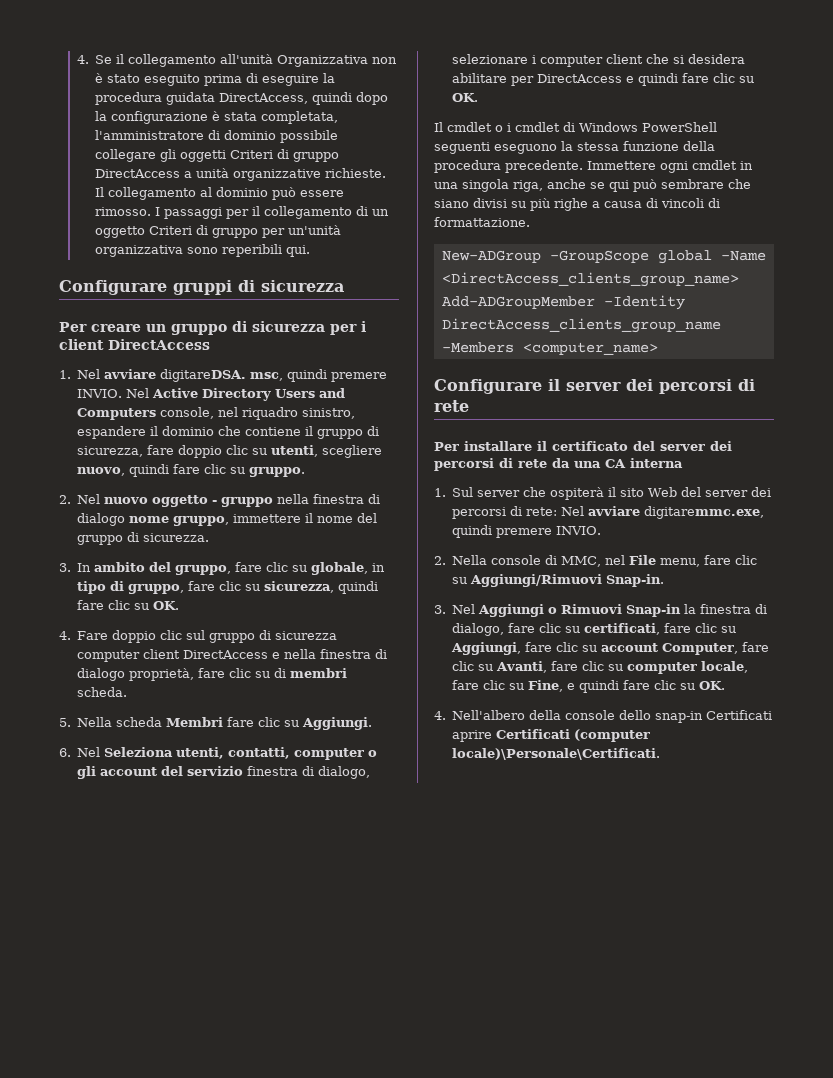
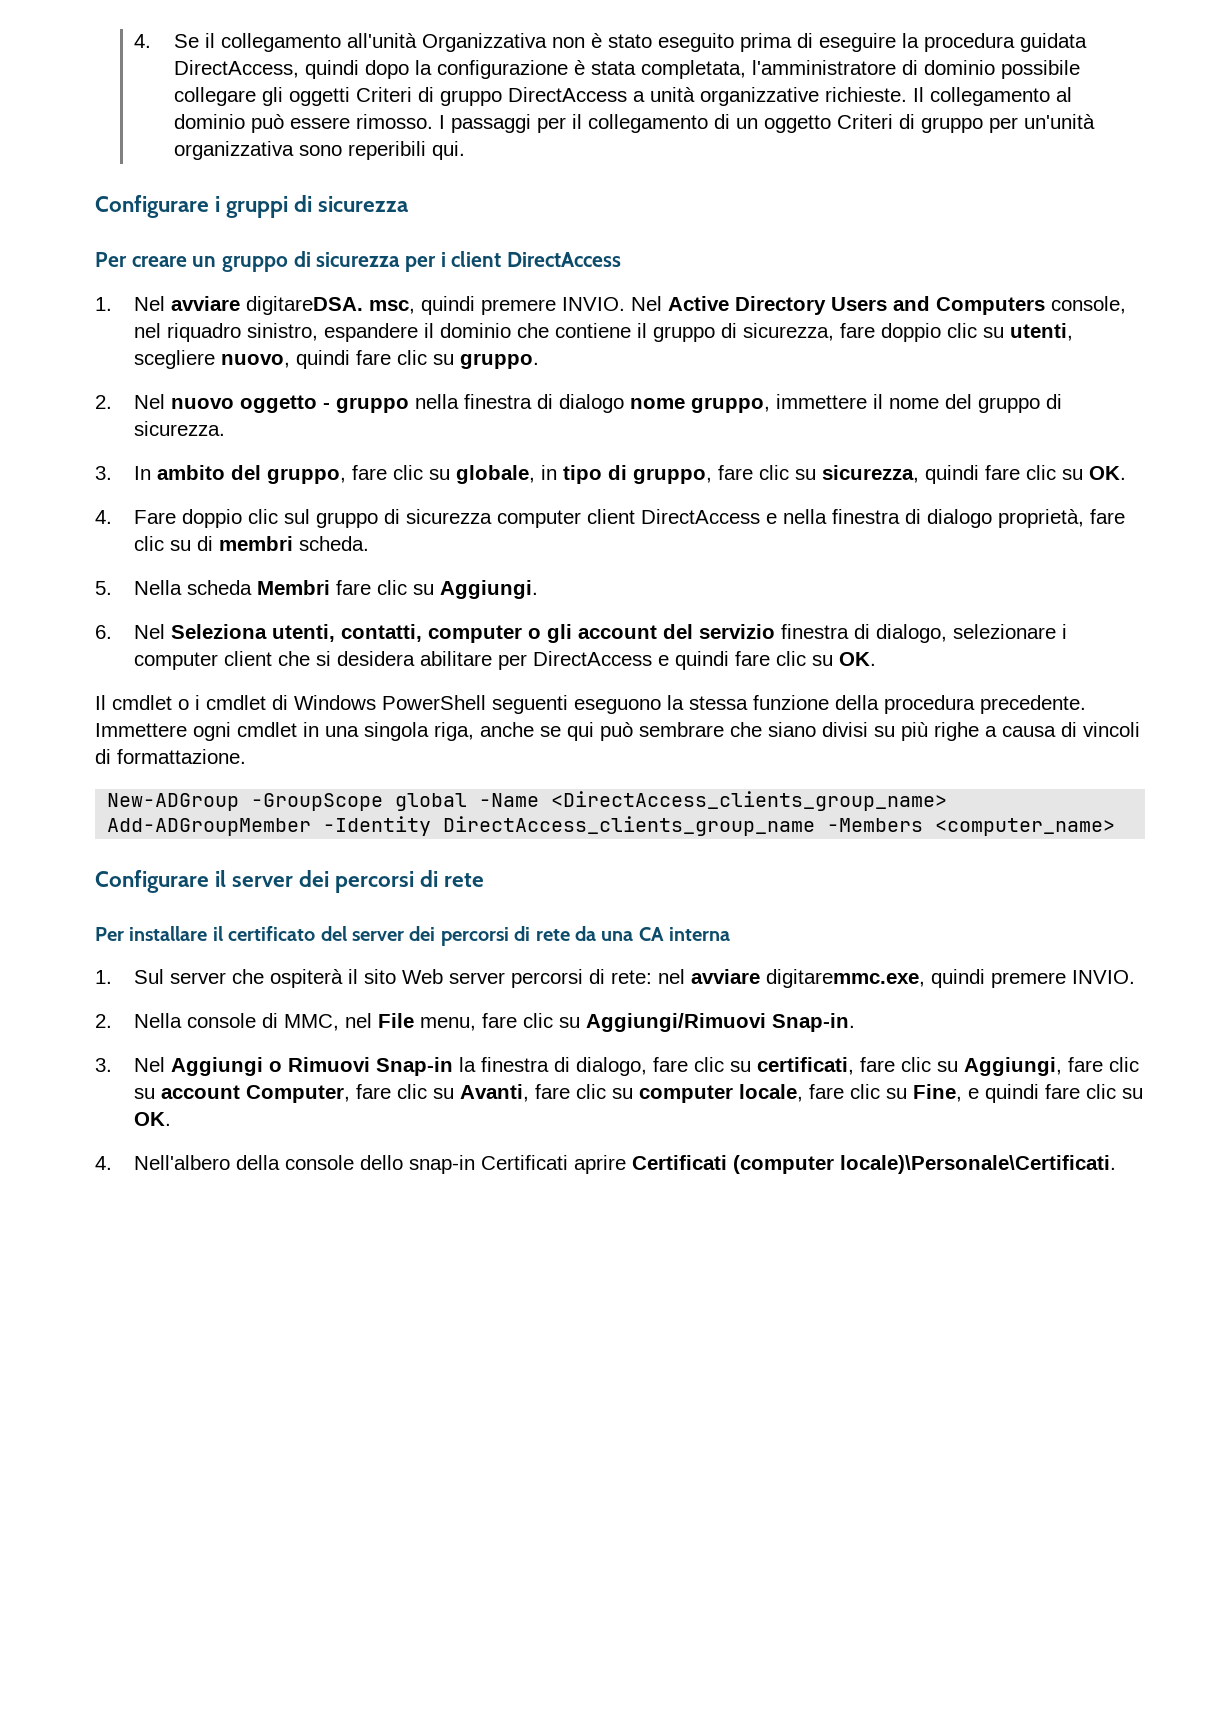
(167, 287) none -> [215,196,221,212] i
[681,487,772,497] del server dei -> [449,972,506,984] server
[561,506,585,516] Nel -> [658,969,686,984] nel

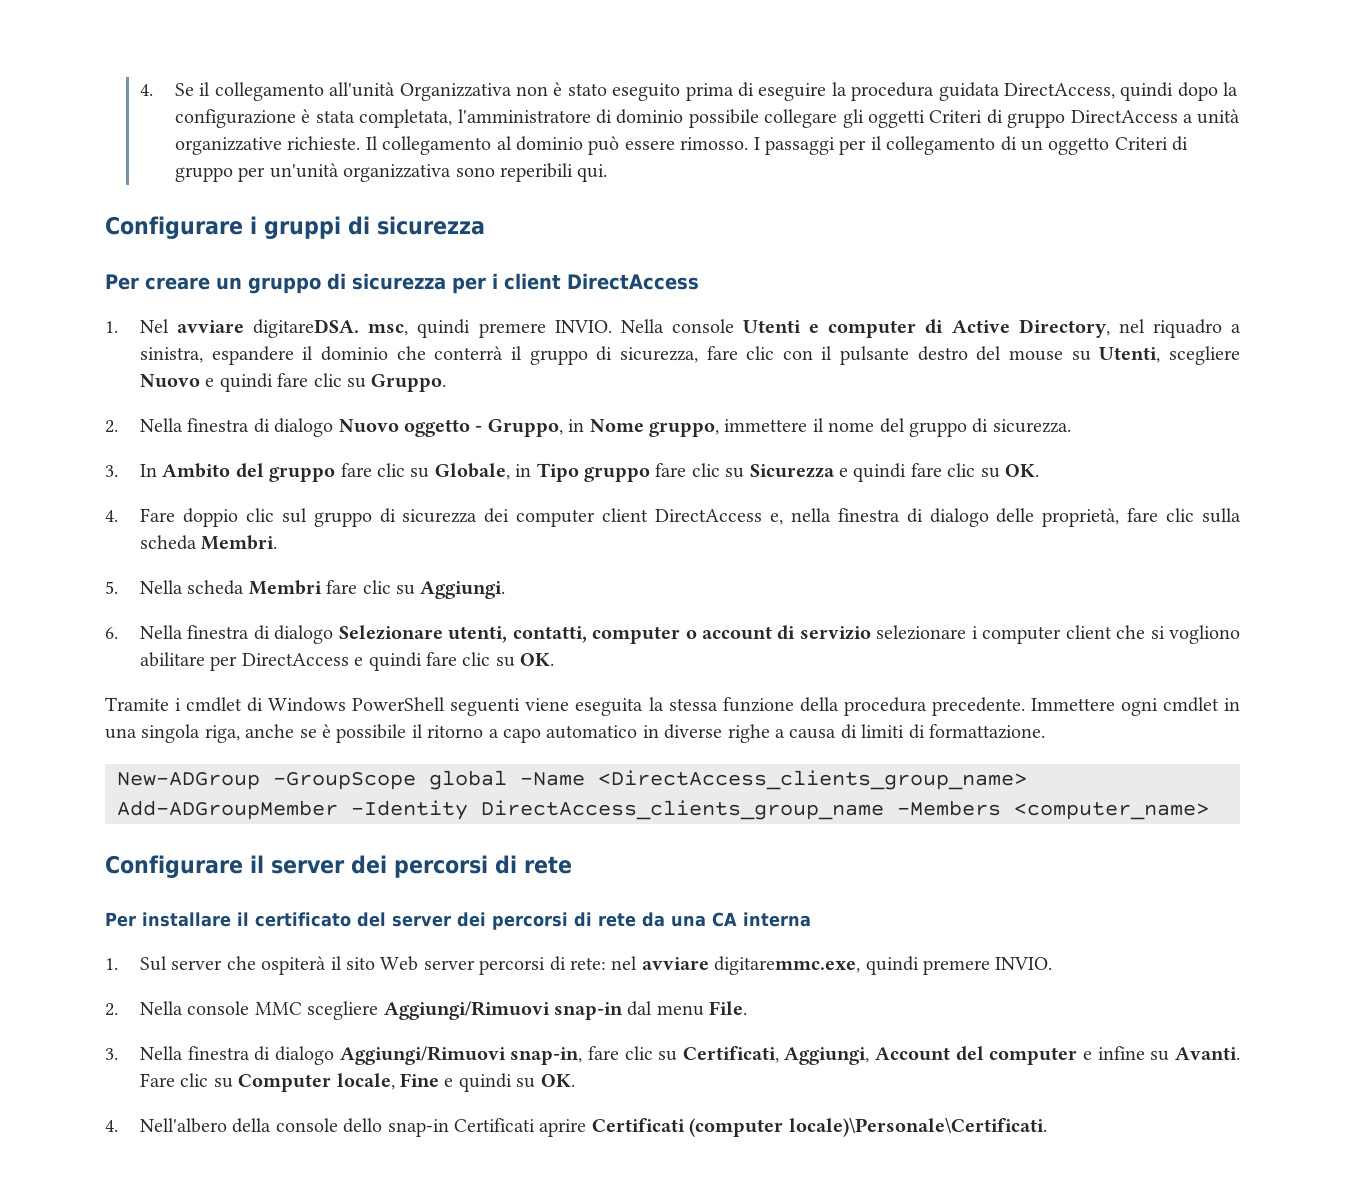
[631,296,1127,315] [134,323,319,342] Nel Active Directory Users and Computers console, nel riquadro sinistro, -> [620,319,1242,338] [139,347,203,363] Nella console Utenti e computer di Active Directory, nel riquadro a sinistra,
[555,323,632,338] contiene -> [434,346,504,360] conterrà
[881,323,1074,342] [134,350,540,369] [95,394,686,413] doppio clic su utenti, scegliere nuovo, quindi fare clic su gruppo. // 2. Nel nuovo oggetto - gruppo nella finestra di dialogo nome -> [746,346,1240,365] [139,373,447,392] [105,418,644,437] clic con il pulsante destro del mouse su Utenti, scegliere Nuovo e quindi fare clic su Gruppo. // 2. Nella finestra di dialogo Nuovo oggetto - Gruppo, in Nome
[157,465,920,484] ambito del gruppo, fare clic su globale, in tipo di gruppo, fare clic su sicurezza, -> [162,463,848,482] Ambito del gruppo fare clic su Globale, in Tipo gruppo fare clic su Sicurezza e
(493, 516) none -> [484,508,510,523] dei
[766,509,993,528] e nella finestra di dialogo -> [769,508,1035,527] e, nella finestra di dialogo delle
[170,536,370,551] su di membri scheda. -> [1202,508,1241,523] [139,535,278,550] sulla scheda Membri.
[134,624,948,643] Nel Seleziona utenti, contatti, computer o gli account del servizio finestra di dialogo, -> [139,625,871,644] Nella finestra di dialogo Selezionare utenti, contatti, computer o account di servizio
[337,651,416,666] desidera -> [1169,625,1241,644] vogliono
[95,695,189,710] Il cmdlet o -> [105,697,169,711] Tramite
[574,699,661,714] eseguono -> [525,698,644,716] viene eseguita
[567,722,928,741] qui può sembrare che siano divisi su più -> [322,724,723,743] è possibile il ritorno a capo automatico in diverse
[1083,722,1140,737] vincoli -> [861,724,905,738] limiti
[262,1013,856,1032] [95,1057,1140,1076] [134,1084,1117,1103] di MMC, nel File menu, fare clic su Aggiungi/Rimuovi Snap-in. // 3. Nel Aggiungi o Rimuovi Snap-in la finestra di dialogo, fare clic su certificati, fare clic su Aggiungi, fare clic su account Computer, fare clic su Avanti, fare clic su computer locale, fare clic su Fine, e quindi fare clic -> [254,1001,748,1020] [105,1046,1241,1065] [139,1073,512,1092] MMC scegliere Aggiungi/Rimuovi snap-in dal menu File. // 3. Nella finestra di dialogo Aggiungi/Rimuovi snap-in, fare clic su Certificati, Aggiungi, Account del computer e infine su Avanti. Fare clic su Computer locale, Fine e quindi

